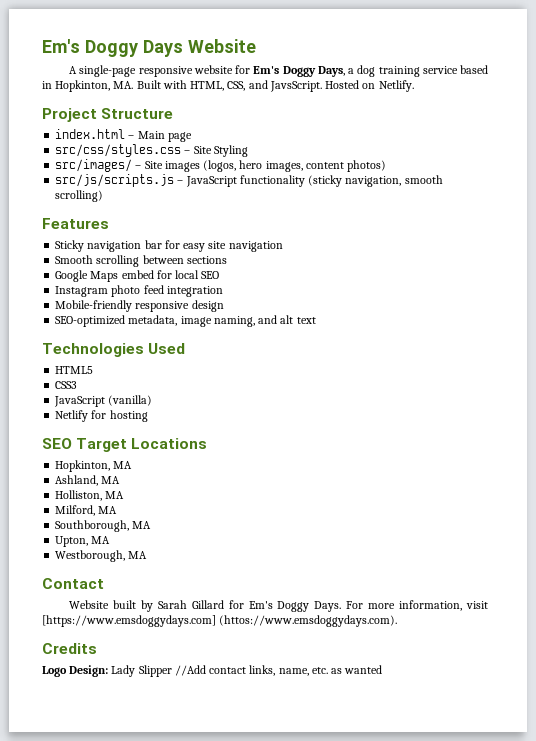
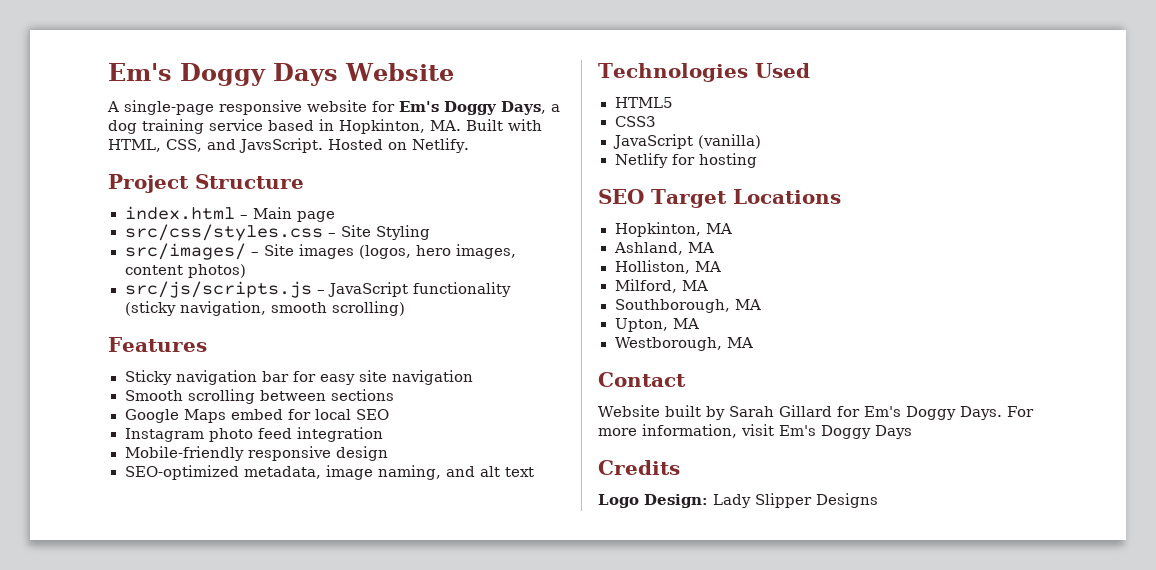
[42,615,398,627] [https://www.emsdoggydays.com] (httos://www.emsdoggydays.com). -> [779,425,912,439] Em's Doggy Days
[174,665,383,676] //Add contact links, name, etc. as wanted -> [816,493,878,508] Designs

